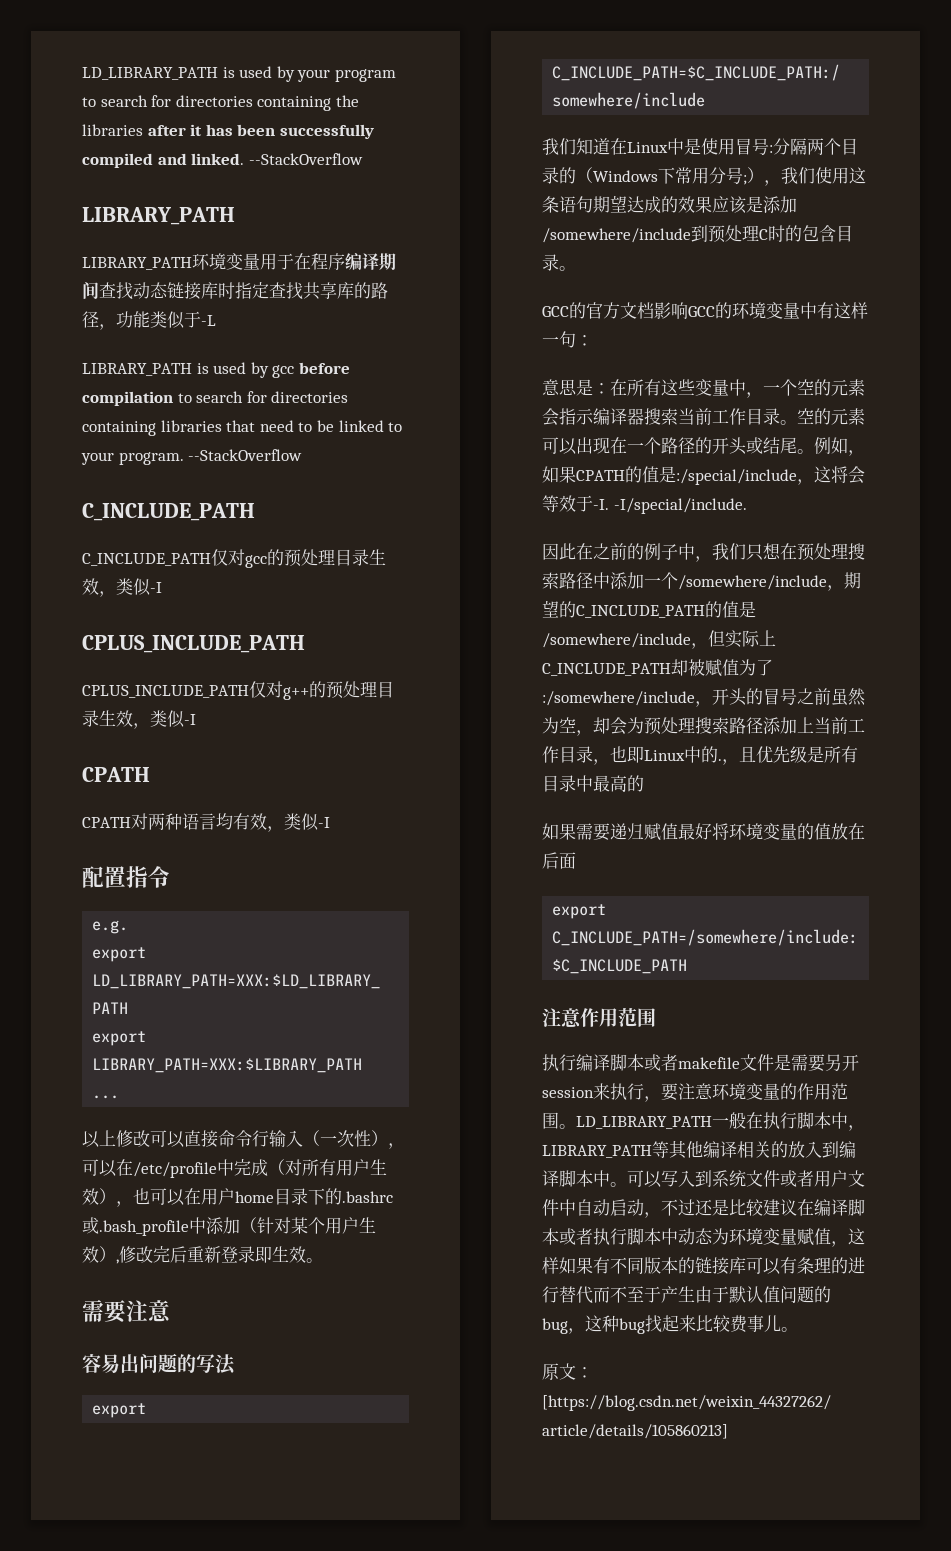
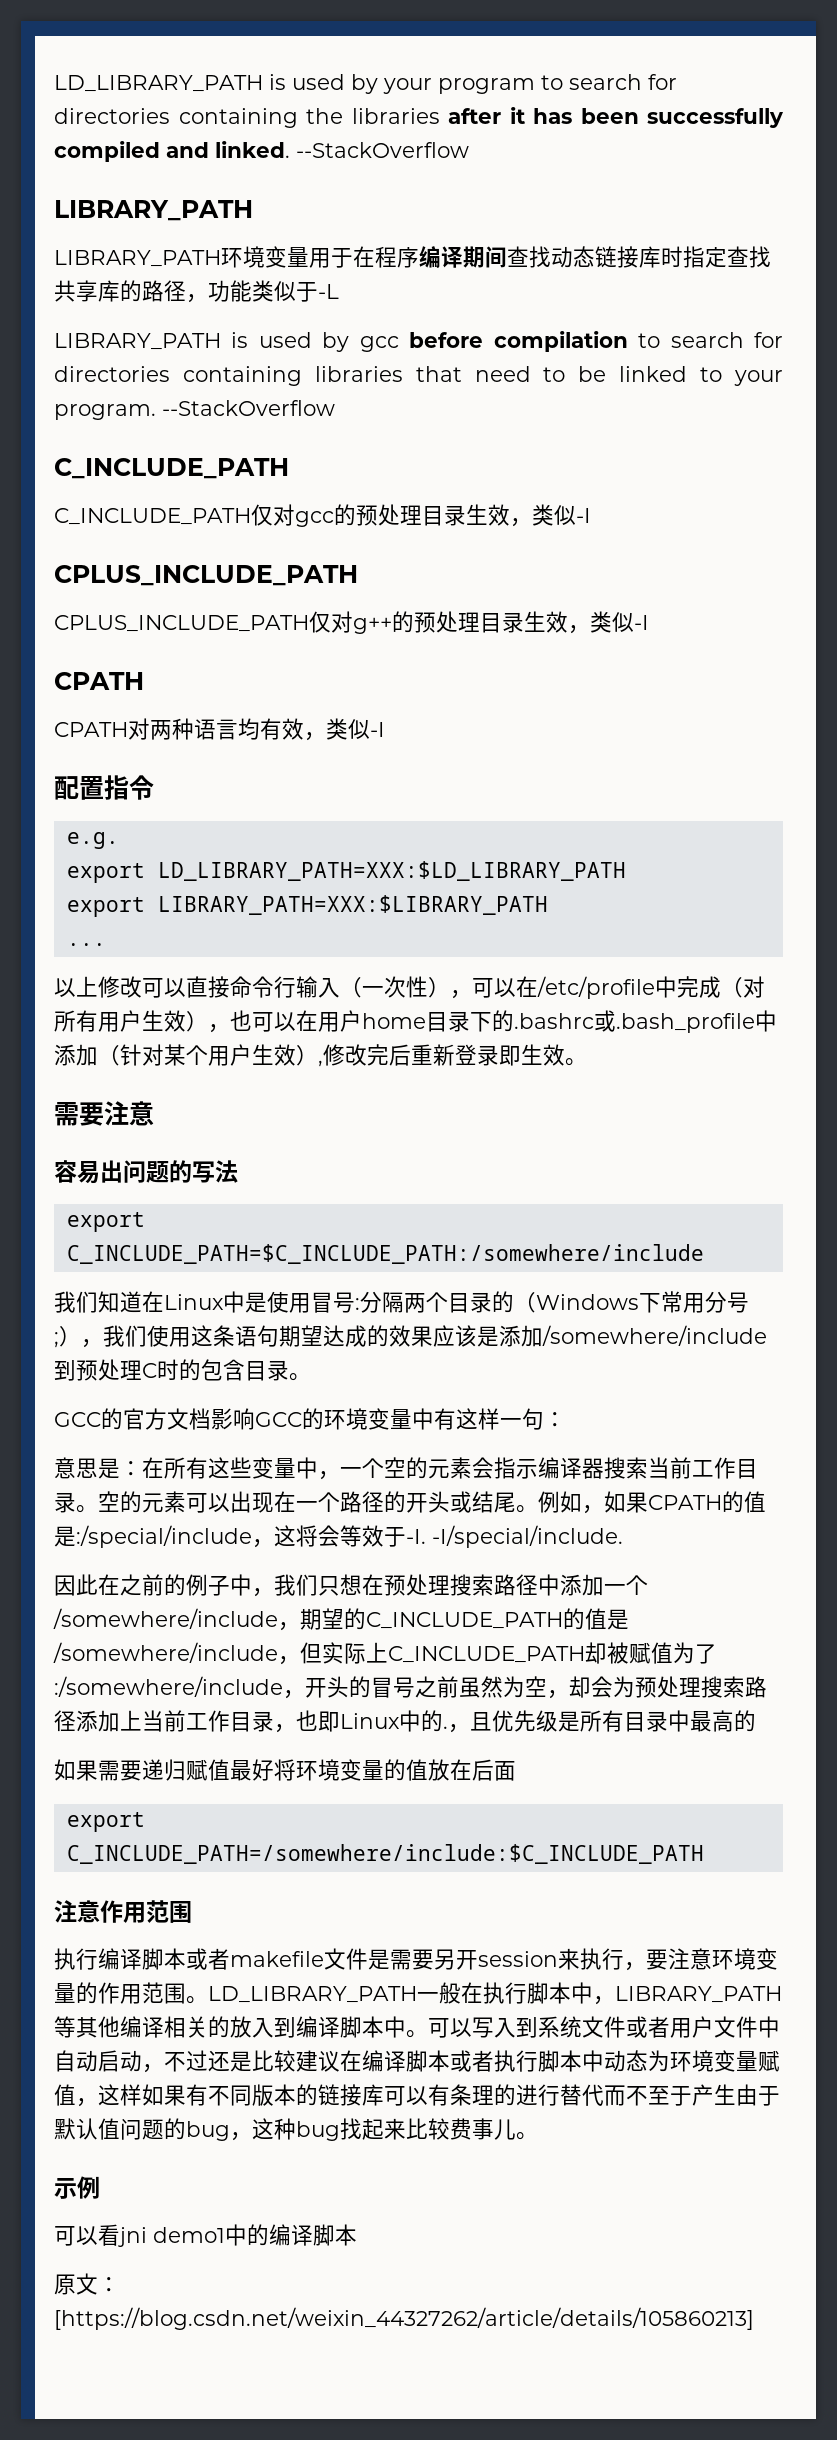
(798, 1329) none -> [54,2176,100,2199] [54,2224,357,2247] // 示例 // 可以看jni demo1中的编译脚本

